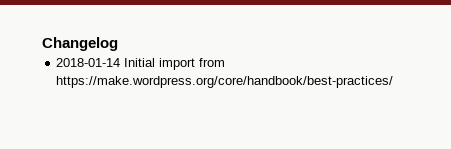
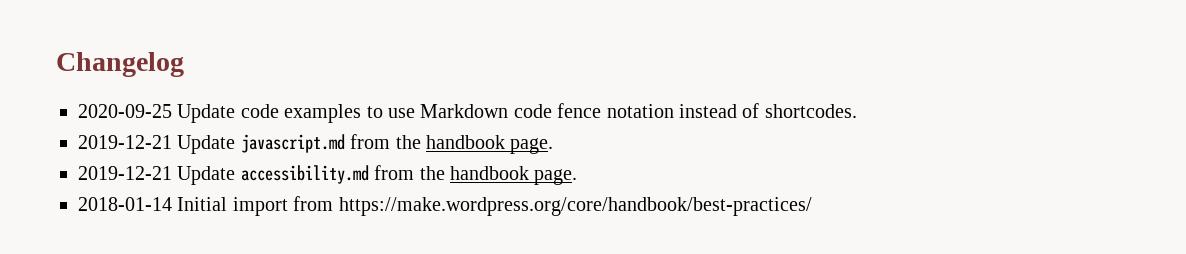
(118, 44) none -> [78,103,857,123] [78,134,554,154] [78,165,578,185] // 2020-09-25 Update code examples to use Markdown code fence notation instead of shortcodes. // 2019-12-21 Update javascript.md from the handbook page. // 2019-12-21 Update accessibility.md from the handbook page.

